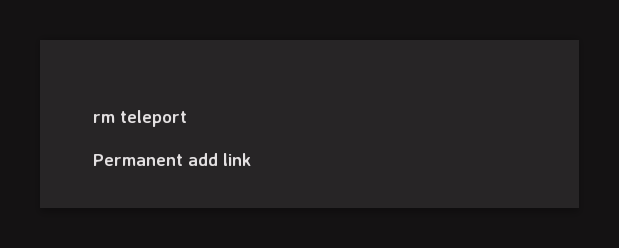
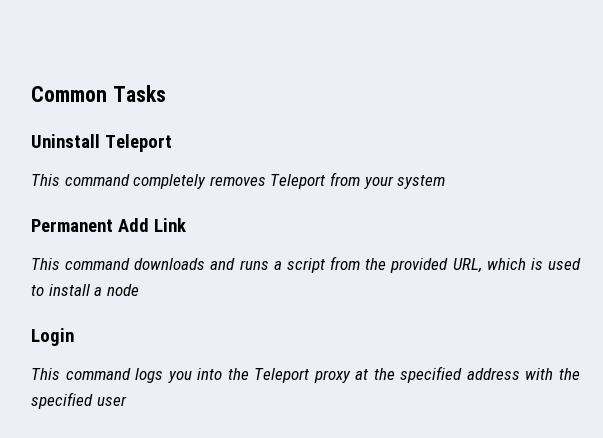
[93,110,187,127] [93,153,251,166] rm teleport // Permanent add link -> [31,85,166,102] [31,134,172,152] [31,172,446,189] [31,218,186,232] [31,256,581,273] [31,284,139,296] [31,328,74,346] [31,366,581,383] [31,392,127,409] Common Tasks // Uninstall Teleport // This command completely removes Teleport from your system // Permanent Add Link // This command downloads and runs a script from the provided URL, which is used to install a node // Login // This command logs you into the Teleport proxy at the specified address with the specified user

